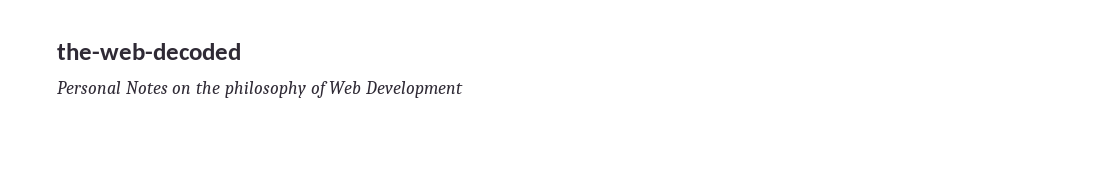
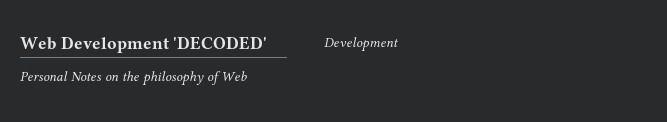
[57,43,241,60] the-web-decoded -> [20,36,268,53] Web Development 'DECODED'

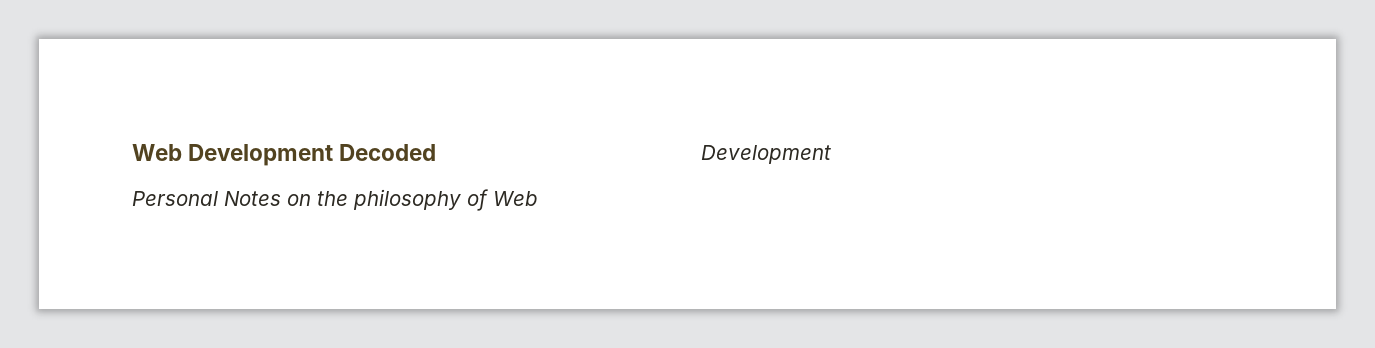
[20,36,268,53] Web Development 'DECODED' -> [132,144,437,166] Web Development Decoded

